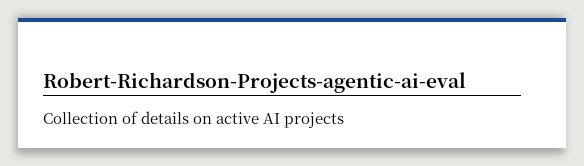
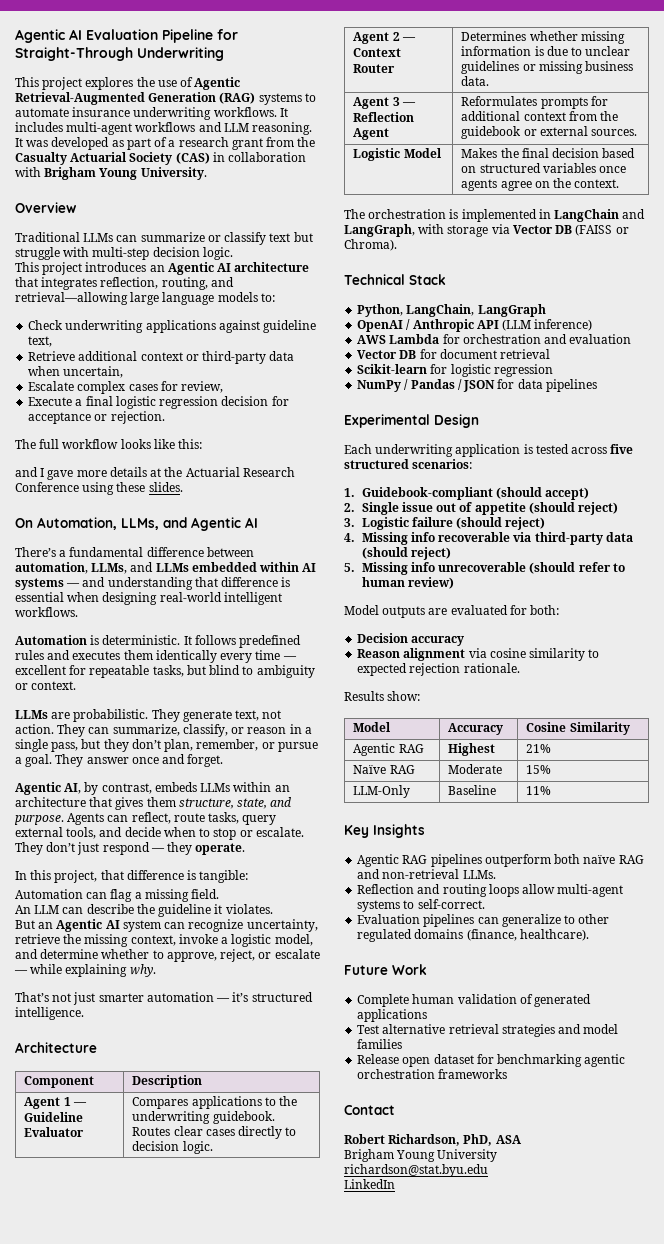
[43,72,466,93] [43,111,345,128] Robert-Richardson-Projects-agentic-ai-eval // Collection of details on active AI projects -> [15,29,238,43] [15,47,224,61] [15,77,241,90] [15,92,316,105] [15,107,288,120] [15,122,313,135] [15,137,316,150] [15,152,307,165] [15,167,207,180] [15,202,76,213] [15,232,313,245] [15,247,233,260] [15,262,310,275] [15,277,234,290] [15,292,275,305] [28,320,317,333] [28,336,53,347] [28,351,295,364] [28,366,124,378] [28,381,224,394] [28,396,289,409] [28,411,165,424] [15,439,203,449] [15,467,295,480] [15,482,183,495] [15,517,258,531] [15,547,254,557] [15,562,317,574] [15,577,291,590] [15,592,282,605] [15,607,78,617] [15,635,302,648] [15,650,297,663] [15,665,315,678] [15,681,77,690] [15,709,282,722] [15,724,312,737] [15,739,318,752] [15,754,224,767] [15,782,290,795] [15,797,292,810] [14,812,277,825] [15,827,304,840] [15,842,246,855] [15,870,249,883] [15,889,220,902] [15,904,273,917] [15,919,318,932] [15,934,313,947] [15,949,320,962] [14,964,156,977] [15,992,313,1005] [15,1007,84,1020] [15,1042,97,1053] [24,1076,95,1088] [132,1075,203,1088] [24,1097,87,1109] [24,1112,84,1122] [24,1127,85,1137] [132,1096,298,1109] [132,1111,275,1124] [132,1126,297,1139] [132,1141,213,1154] [353,32,416,44] [353,48,402,57] [353,64,396,73] [461,31,625,44] [461,46,631,56] [461,61,634,74] [461,76,490,86] [353,97,416,109] [353,112,415,122] [353,128,390,140] [461,96,608,109] [461,111,619,121] [461,126,638,139] [353,148,442,161] [461,148,636,158] [461,163,627,173] [461,178,620,191] [344,209,646,222] [344,224,629,237] [344,239,397,251] [344,274,446,285] [357,304,546,317] [357,319,593,332] [357,334,632,344] [357,349,551,359] [357,364,553,377] [357,379,597,392] [344,414,479,428] [344,444,634,457] [344,459,473,469] [344,487,590,500] [344,502,619,515] [344,517,546,530] [344,532,633,545] [361,547,451,560] [344,562,625,575] [361,577,454,589] [344,605,560,618] [357,633,465,646] [357,648,600,661] [357,663,520,676] [344,691,421,701] [353,722,392,732] [448,723,504,735] [526,722,630,735] [353,743,424,756] [448,743,496,756] [526,744,552,753] [353,765,415,774] [448,764,503,774] [526,765,552,774] [353,785,411,798] [448,785,497,795] [526,786,552,795] [344,824,425,838] [357,854,644,867] [357,869,496,879] [357,884,624,897] [357,899,485,912] [357,914,610,927] [357,929,589,942] [344,964,427,975] [357,994,592,1007] [357,1009,428,1022] [357,1024,619,1037] [357,1039,403,1049] [357,1054,626,1067] [357,1069,508,1079] [344,1105,395,1115] [344,1134,522,1146] [344,1149,498,1162] [344,1164,488,1177] [344,1179,395,1189] Agentic AI Evaluation Pipeline for Straight-Through Underwriting // This project explores the use of Agentic Retrieval-Augmented Generation (RAG) systems to automate insurance underwriting workflows. It includes multi-agent workflows and LLM reasoning. It was developed as part of a research grant from the Casualty Actuarial Society (CAS) in collaboration with Brigham Young University. // Overview // Traditional LLMs can summarize or classify text but struggle with multi-step decision logic. // This project introduces an Agentic AI architecture that integrates reflection, routing, and retrieval—allowing large language models to: // Check underwriting applications against guideline text, // Retrieve additional context or third-party data when uncertain, // Escalate complex cases for review, // Execute a final logistic regression decision for acceptance or rejection. // The full workflow looks like this: // and I gave more details at the Actuarial Research Conference using these slides. // On Automation, LLMs, and Agentic AI // There’s a fundamental difference between automation, LLMs, and LLMs embedded within AI systems — and understanding that difference is essential when designing real-world intelligent workflows. // Automation is deterministic. It follows predefined rules and executes them identically every time — excellent for repeatable tasks, but blind to ambiguity or context. // LLMs are probabilistic. They generate text, not action. They can summarize, classify, or reason in a single pass, but they don’t plan, remember, or pursue a goal. They answer once and forget. // Agentic AI, by contrast, embeds LLMs within an architecture that gives them structure, state, and purpose. Agents can reflect, route tasks, query external tools, and decide when to stop or escalate. They don’t just respond — they operate. // In this project, that difference is tangible: // Automation can flag a missing field. // An LLM can describe the guideline it violates. // But an Agentic AI system can recognize uncertainty, retrieve the missing context, invoke a logistic model, and determine whether to approve, reject, or escalate — while explaining why. // That’s not just smarter automation — it’s structured intelligence. // Architecture // Component | Description // Agent 1 — Guideline Evaluator | Compares applications to the underwriting guidebook. Routes clear cases directly to decision logic. // Agent 2 — Context Router | Determines whether missing information is due to unclear guidelines or missing business data. // Agent 3 — Reflection Agent | Reformulates prompts for additional context from the guidebook or external sources. // Logistic Model | Makes the final decision based on structured variables once agents agree on the context. // The orchestration is implemented in LangChain and LangGraph, with storage via Vector DB (FAISS or Chroma). // Technical Stack // Python, LangChain, LangGraph // OpenAI / Anthropic API (LLM inference) // AWS Lambda for orchestration and evaluation // Vector DB for document retrieval // Scikit-learn for logistic regression // NumPy / Pandas / JSON for data pipelines // Experimental Design // Each underwriting application is tested across five structured scenarios: // 1. Guidebook-compliant (should accept) // 2. Single issue out of appetite (should reject) // 3. Logistic failure (should reject) // 4. Missing info recoverable via third-party data (should reject) // 5. Missing info unrecoverable (should refer to human review) // Model outputs are evaluated for both: // Decision accuracy // Reason alignment via cosine similarity to expected rejection rationale. // Results show: // Model | Accuracy | Cosine Similarity // Agentic RAG | Highest | 21% // Naïve RAG | Moderate | 15% // LLM-Only | Baseline | 11% // Key Insights // Agentic RAG pipelines outperform both naïve RAG and non-retrieval LLMs. // Reflection and routing loops allow multi-agent systems to self-correct. // Evaluation pipelines can generalize to other regulated domains (finance, healthcare). // Future Work // Complete human validation of generated applications // Test alternative retrieval strategies and model families // Release open dataset for benchmarking agentic orchestration frameworks // Contact // Robert Richardson, PhD, ASA // Brigham Young University // richardson@stat.byu.edu // LinkedIn

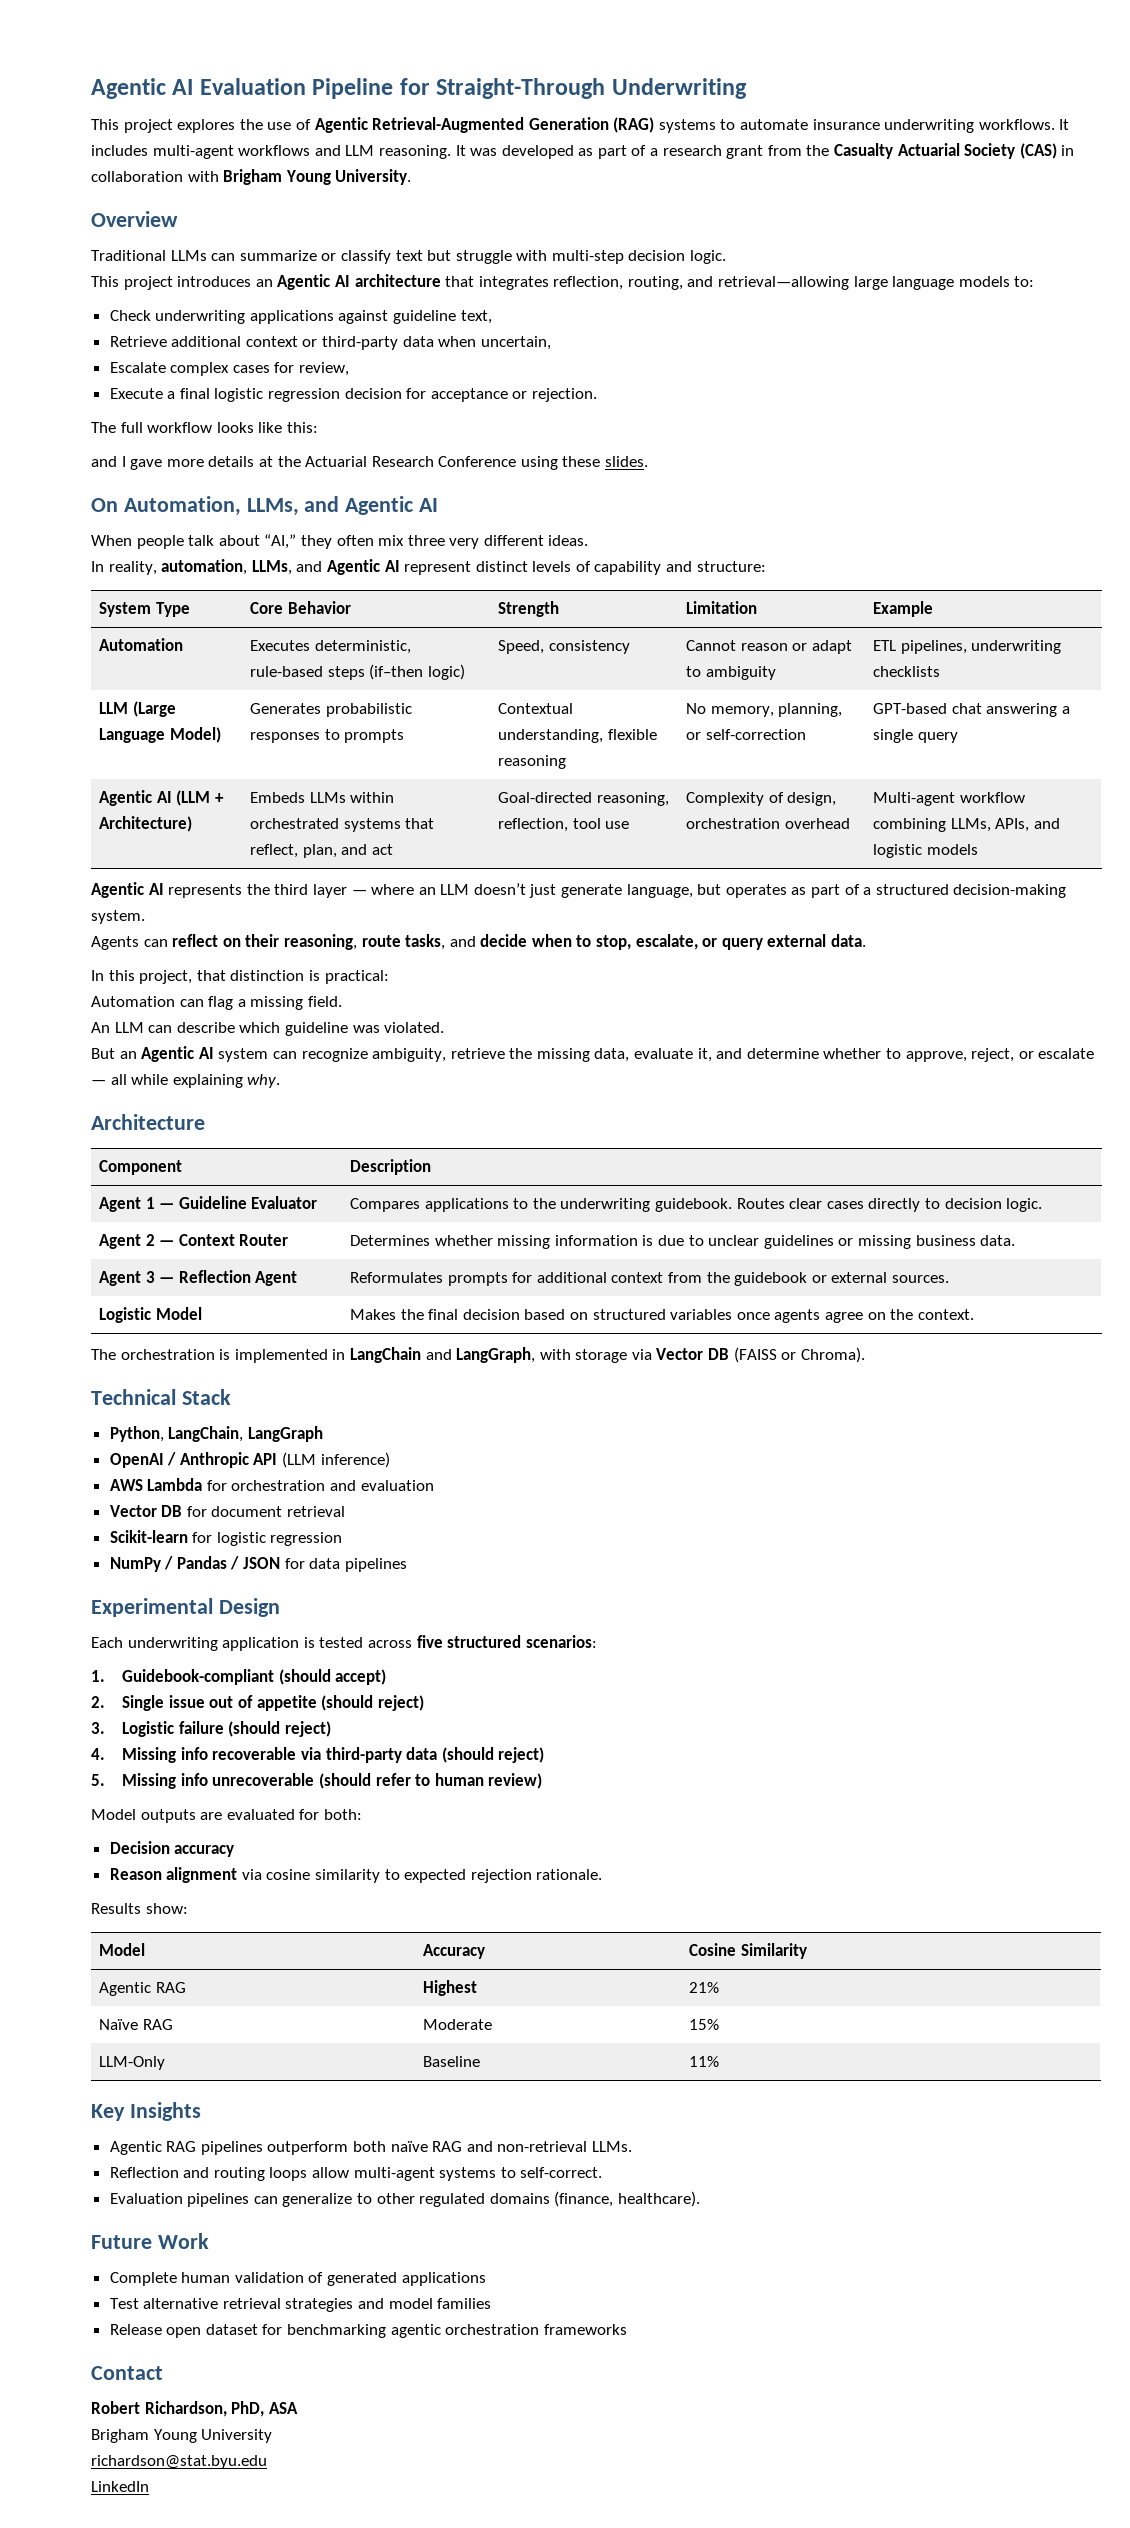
[15,547,254,557] [15,562,317,574] [15,577,291,590] [15,592,282,605] [15,607,78,617] [15,635,302,648] [15,650,297,663] [15,665,315,678] [15,681,77,690] [15,709,282,722] [15,724,312,737] [15,739,318,752] [15,754,224,767] [15,782,290,795] [15,797,292,810] [14,812,277,825] [15,827,304,840] [15,842,246,855] There’s a fundamental difference between automation, LLMs, and LLMs embedded within AI systems — and understanding that difference is essential when designing real-world intelligent workflows. // Automation is deterministic. It follows predefined rules and executes them identically every time — excellent for repeatable tasks, but blind to ambiguity or context. // LLMs are probabilistic. They generate text, not action. They can summarize, classify, or reason in a single pass, but they don’t plan, remember, or pursue a goal. They answer once and forget. // Agentic AI, by contrast, embeds LLMs within an architecture that gives them structure, state, and purpose. Agents can reflect, route tasks, query external tools, and decide when to stop or escalate. They don’t just respond — they operate. -> [91,534,589,549] [91,559,766,575] [99,602,190,617] [250,601,351,614] [498,601,560,617] [686,601,758,614] [873,601,934,617] [99,638,184,651] [250,640,411,654] [250,664,465,680] [498,640,630,654] [686,640,852,654] [686,666,776,680] [873,640,1062,654] [873,666,941,677] [99,701,176,717] [99,727,221,743] [250,703,412,717] [250,729,405,743] [498,703,574,714] [498,729,657,743] [498,755,567,769] [686,703,843,717] [686,729,806,740] [873,703,1070,717] [873,729,958,743] [99,790,224,806] [99,816,193,832] [250,792,395,803] [250,818,435,832] [250,844,393,858] [498,792,669,806] [498,818,630,832] [686,792,837,806] [686,818,850,829] [873,792,1025,806] [873,818,1060,832] [873,844,978,858] [91,882,1067,898] [91,910,145,924] [91,934,867,950] When people talk about “AI,” they often mix three very different ideas. // In reality, automation, LLMs, and Agentic AI represent distinct levels of capability and structure: // System Type | Core Behavior | Strength | Limitation | Example // Automation | Executes deterministic, rule-based steps (if–then logic) | Speed, consistency | Cannot reason or adapt to ambiguity | ETL pipelines, underwriting checklists // LLM (Large Language Model) | Generates probabilistic responses to prompts | Contextual understanding, flexible reasoning | No memory, planning, or self-correction | GPT-based chat answering a single query // Agentic AI (LLM + Architecture) | Embeds LLMs within orchestrated systems that reflect, plan, and act | Goal-directed reasoning, reflection, tool use | Complexity of design, orchestration overhead | Multi-agent workflow combining LLMs, APIs, and logistic models // Agentic AI represents the third layer — where an LLM doesn’t just generate language, but operates as part of a structured decision-making system. // Agents can reflect on their reasoning, route tasks, and decide when to stop, escalate, or query external data.
[126,870,249,883] difference is tangible: -> [230,970,389,984] distinction is practical:
[136,904,273,917] the guideline it violates. -> [239,1022,445,1036] which guideline was violated.
[246,919,318,932] uncertainty, -> [372,1048,447,1062] ambiguity,
[130,934,313,947] context, invoke a logistic model, -> [594,1048,712,1062] data, evaluate it,
(28, 972) none -> [110,1074,127,1085] all
[15,992,313,1005] [15,1007,84,1020] // That’s not just smarter automation — it’s structured intelligence. -> (281, 1081) none

